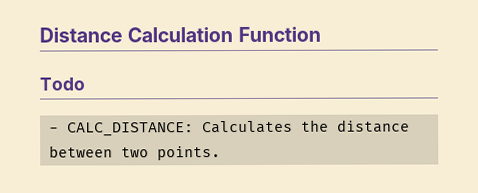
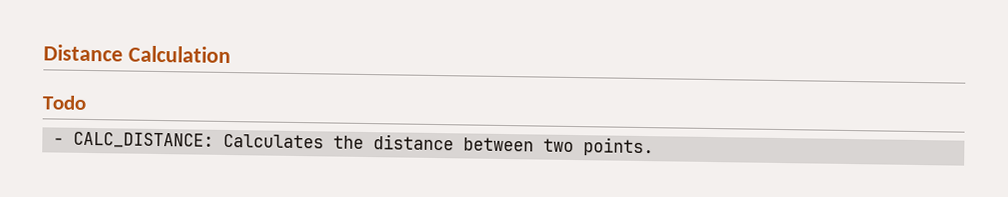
[237,26,321,43] Function -> (231, 54) none

